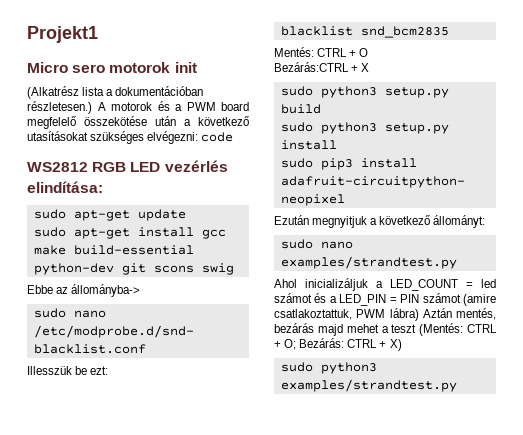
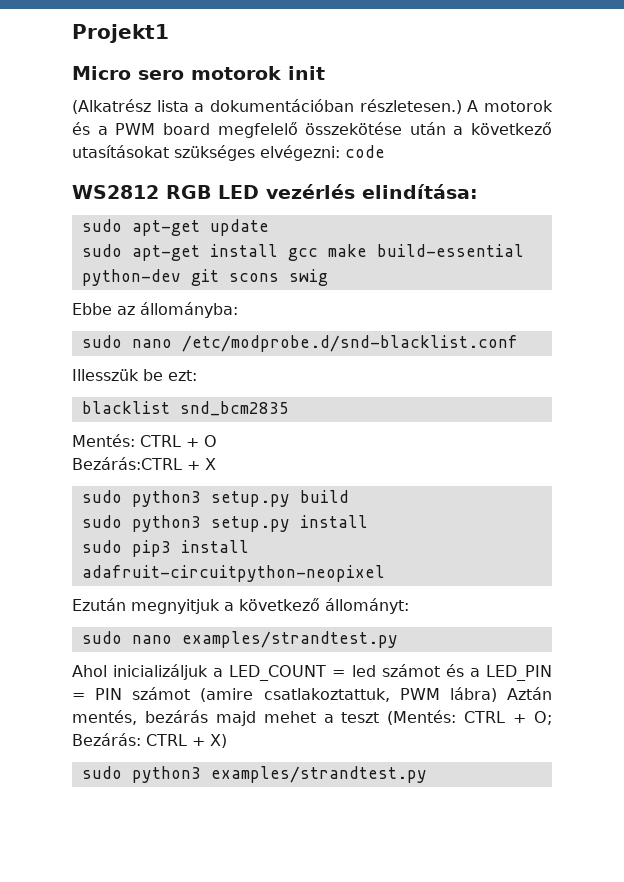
[71,284,141,297] állományba-> -> [140,302,238,318] állományba:

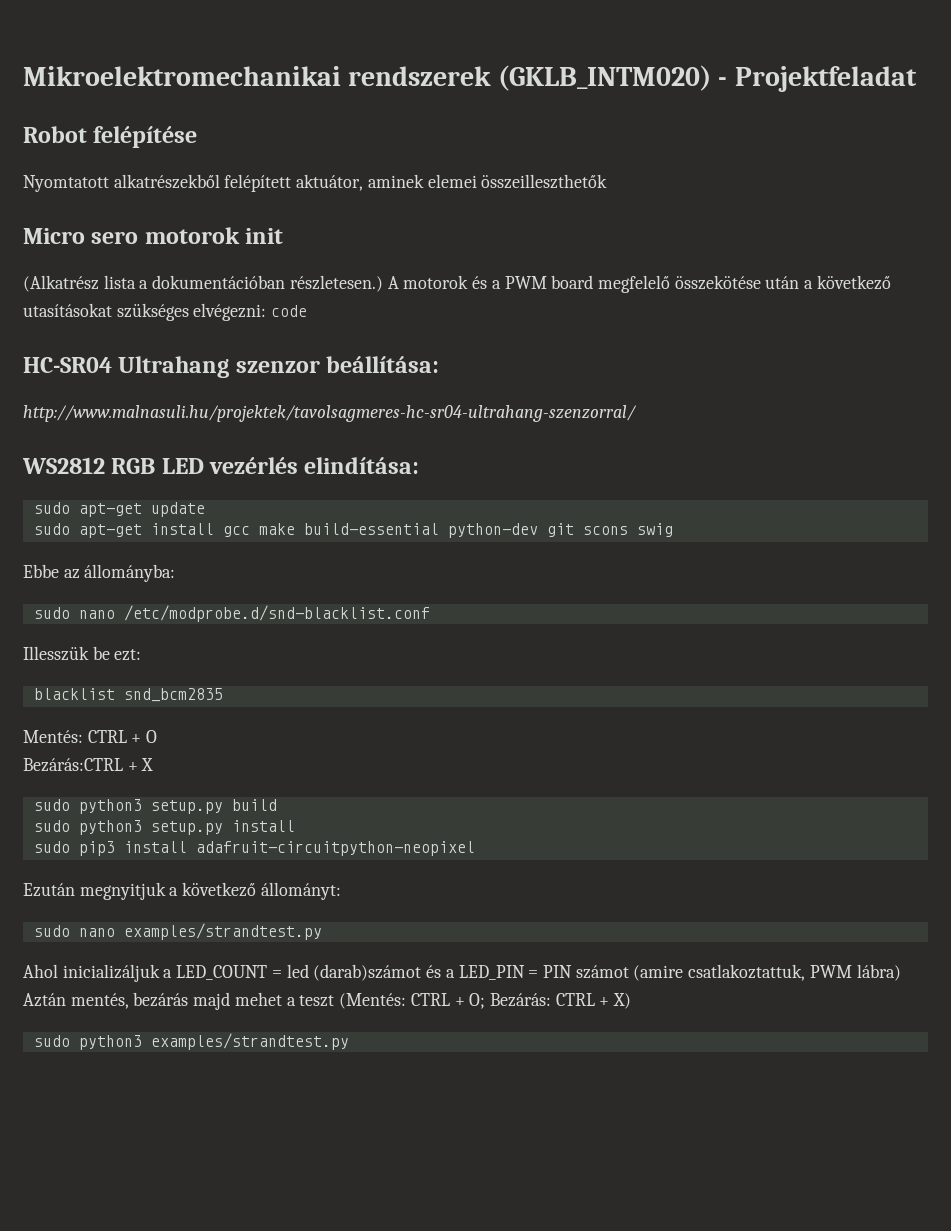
[72,24,169,43] Projekt1 -> [23,65,917,92] [23,126,198,148] [23,174,608,192] Mikroelektromechanikai rendszerek (GKLB_INTM020) - Projektfeladat // Robot felépítése // Nyomtatott alkatrészekből felépített aktuátor, aminek elemei összeilleszthetők
(385, 151) none -> [23,356,440,378] [23,405,637,422] // HC-SR04 Ultrahang szenzor beállítása: // http://www.malnasuli.hu/projektek/tavolsagmeres-hc-sr04-ultrahang-szenzorral/
[381,664,440,677] számot -> [313,964,422,981] (darab)számot

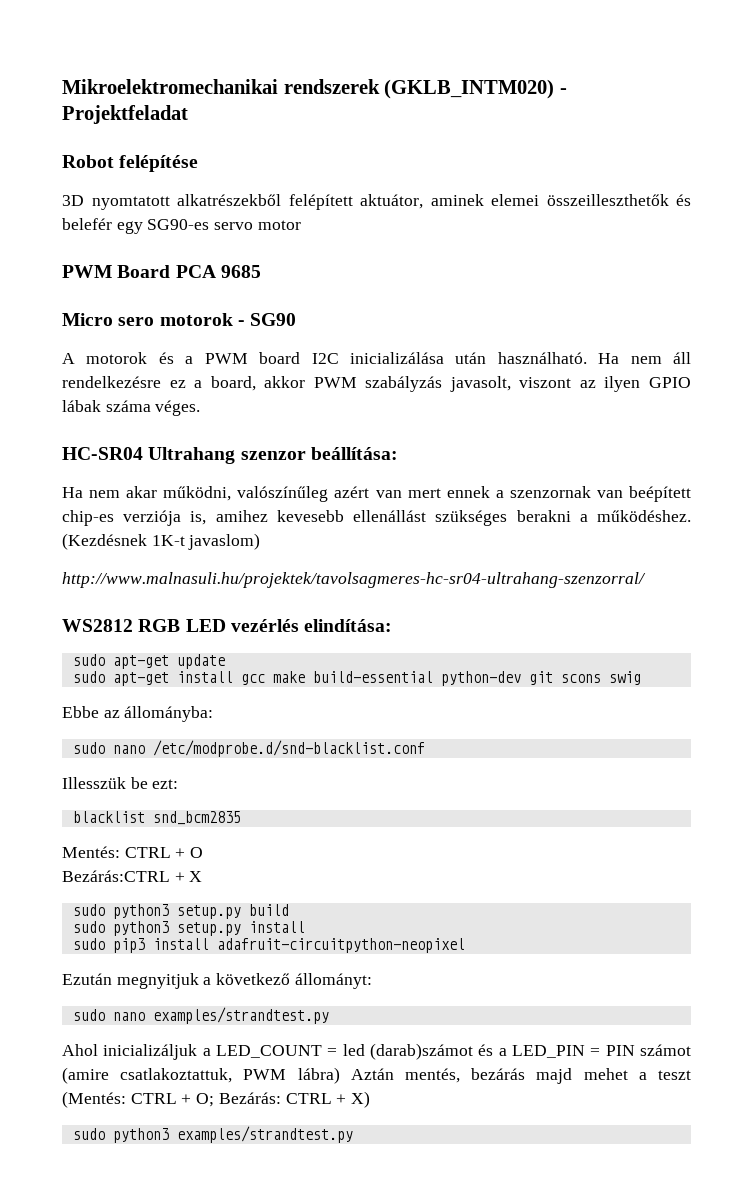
[23,175,109,192] Nyomtatott -> [62,195,170,210] 3D nyomtatott
[23,227,284,244] [23,275,383,292] // Micro sero motorok init // (Alkatrész lista a dokumentációban részletesen.) -> [676,194,691,206] [62,218,301,234] [62,265,261,278] [62,313,297,326] és belefér egy SG90-es servo motor // PWM Board PCA 9685 // Micro sero motorok - SG90 //
[597,275,891,293] [23,303,308,321] [23,356,440,378] megfelelő összekötése után a következő utasításokat szükséges elvégezni: code // HC-SR04 Ultrahang szenzor beállítása: -> [311,352,691,364] [62,376,691,392] [62,400,201,416] [62,447,398,464] [62,486,691,502] [62,510,691,526] [62,533,261,550] I2C inicializálása után használható. Ha nem áll rendelkezésre ez a board, akkor PWM szabályzás javasolt, viszont az ilyen GPIO lábak száma véges. // HC-SR04 Ultrahang szenzor beállítása: // Ha nem akar működni, valószínűleg azért van mert ennek a szenzornak van beépített chip-es verziója is, amihez kevesebb ellenállást szükséges berakni a működéshez. (Kezdésnek 1K-t javaslom)

